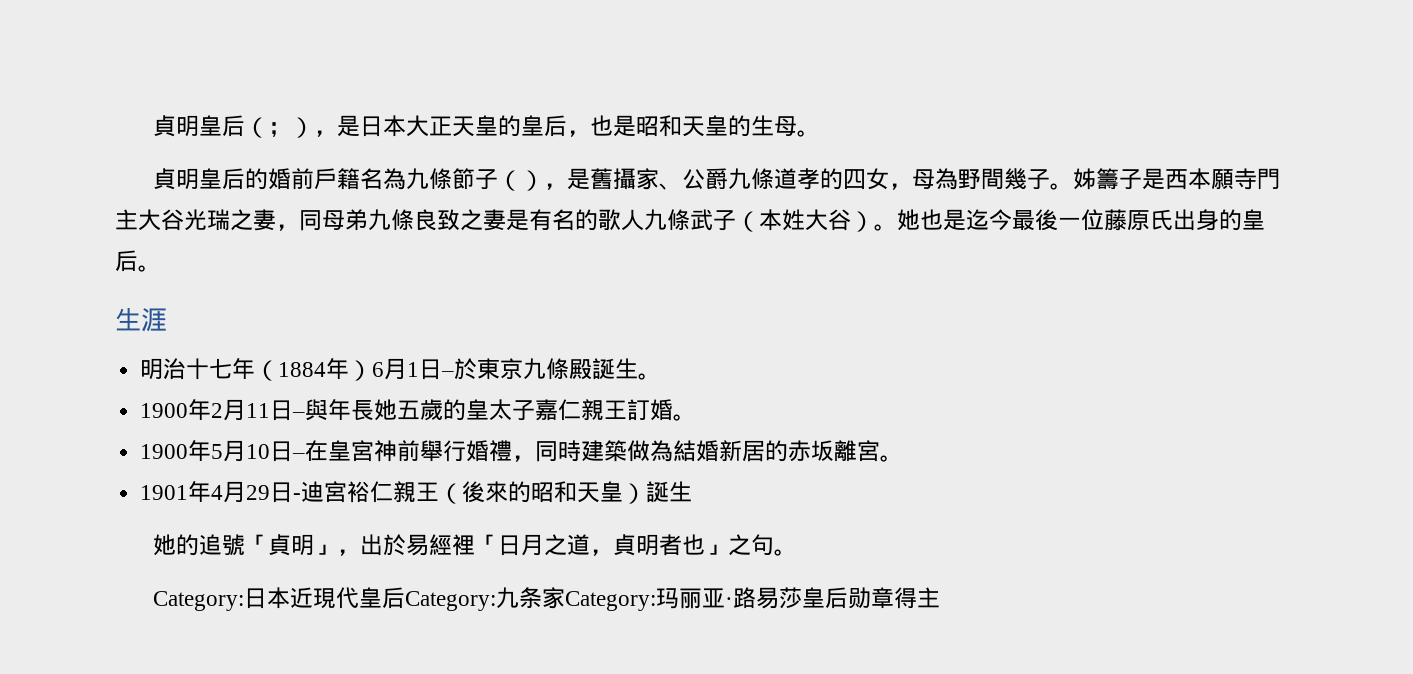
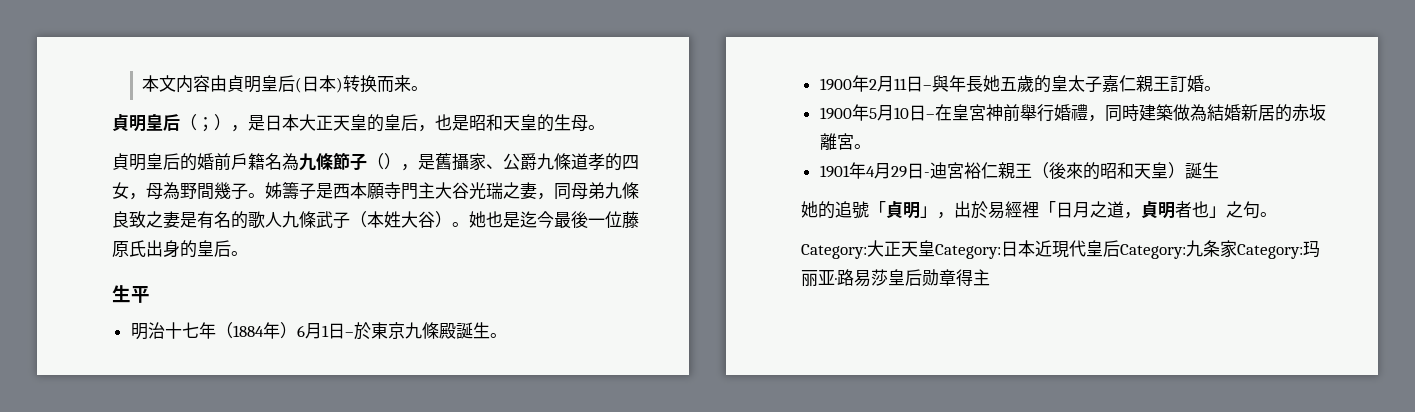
(152, 126) none -> [142,75,429,93] 本文内容由貞明皇后(日本)转换而来。 //
[141,308,167,332] 涯 -> [131,286,150,303] 平
(244, 601) none -> [867,240,1001,259] 大正天皇Category:

